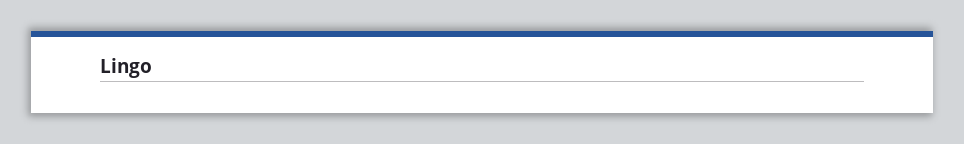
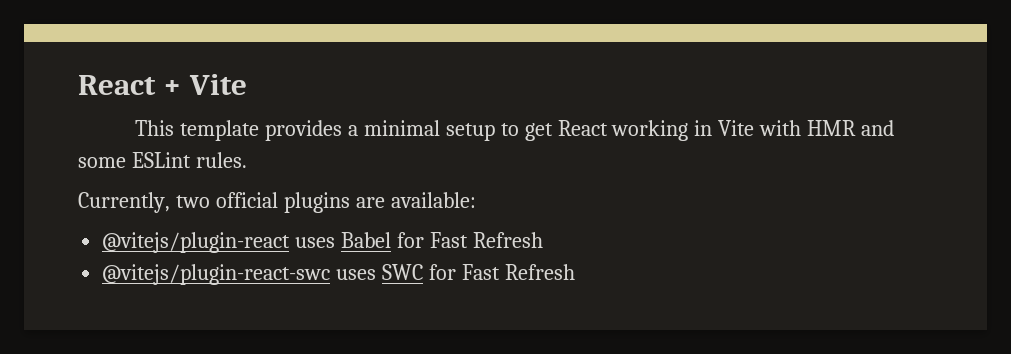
[100,58,152,78] Lingo -> [78,74,247,95] [135,120,895,141] [78,152,247,168] [78,192,476,213] [102,232,543,253] [102,264,575,285] React + Vite // This template provides a minimal setup to get React working in Vite with HMR and some ESLint rules. // Currently, two official plugins are available: // @vitejs/plugin-react uses Babel for Fast Refresh // @vitejs/plugin-react-swc uses SWC for Fast Refresh

